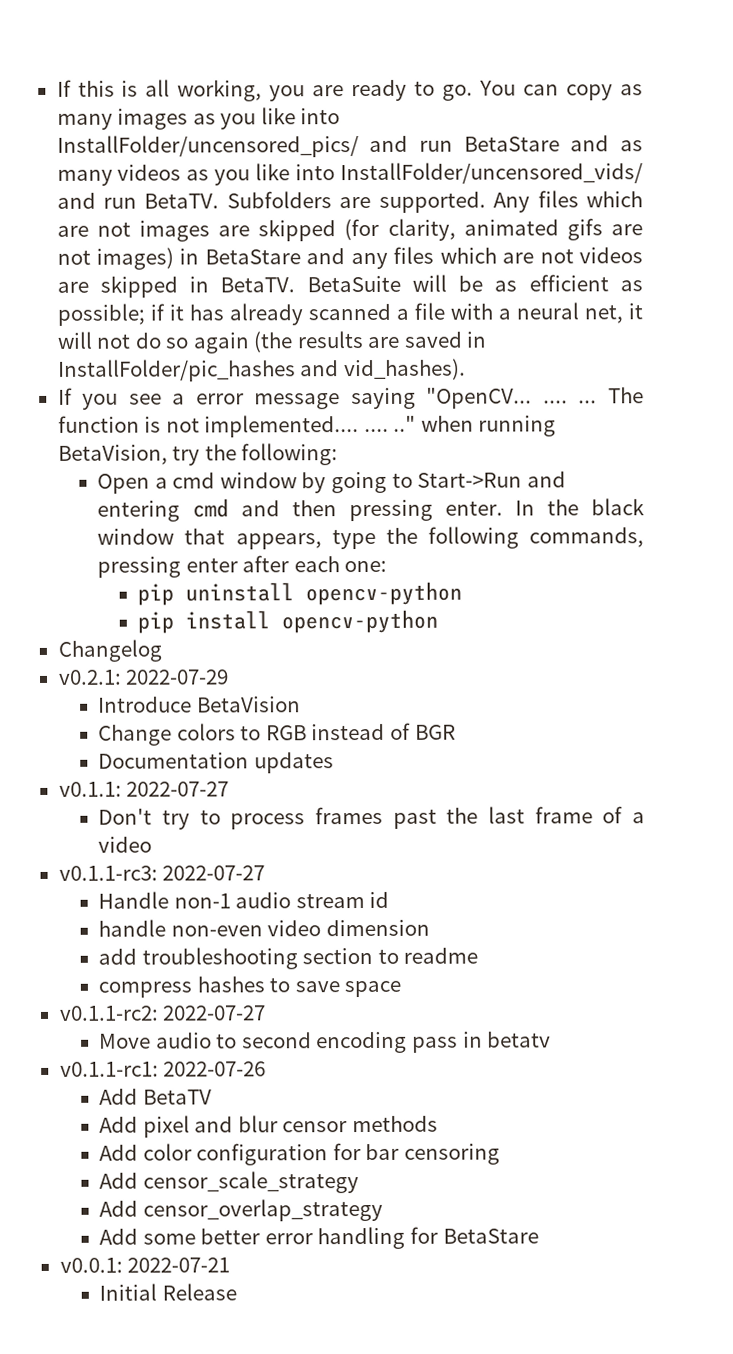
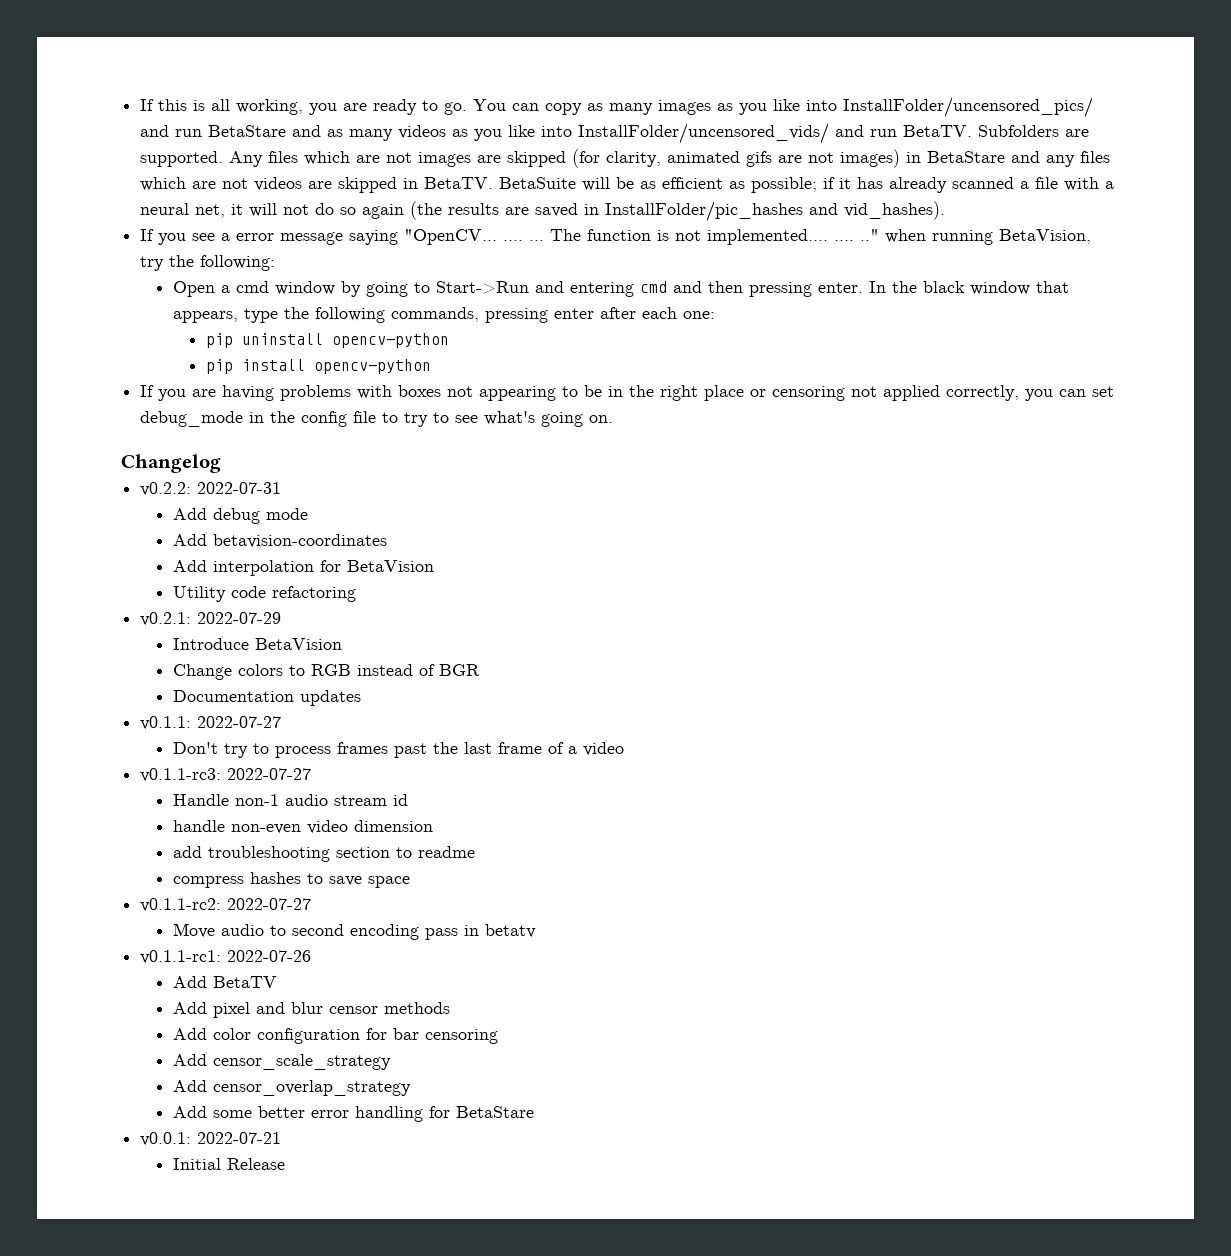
[57,639,162,662] Changelog -> [140,385,1115,401] [140,411,614,427] [121,454,221,473] [140,482,282,496] [173,508,309,524] [173,534,388,548] [173,560,435,576] [173,586,357,602] If you are having problems with boxes not appearing to be in the right place or censoring not applied correctly, you can set debug_mode in the config file to try to see what's going on. // Changelog // v0.2.2: 2022-07-31 // Add debug mode // Add betavision-coordinates // Add interpolation for BetaVision // Utility code refactoring

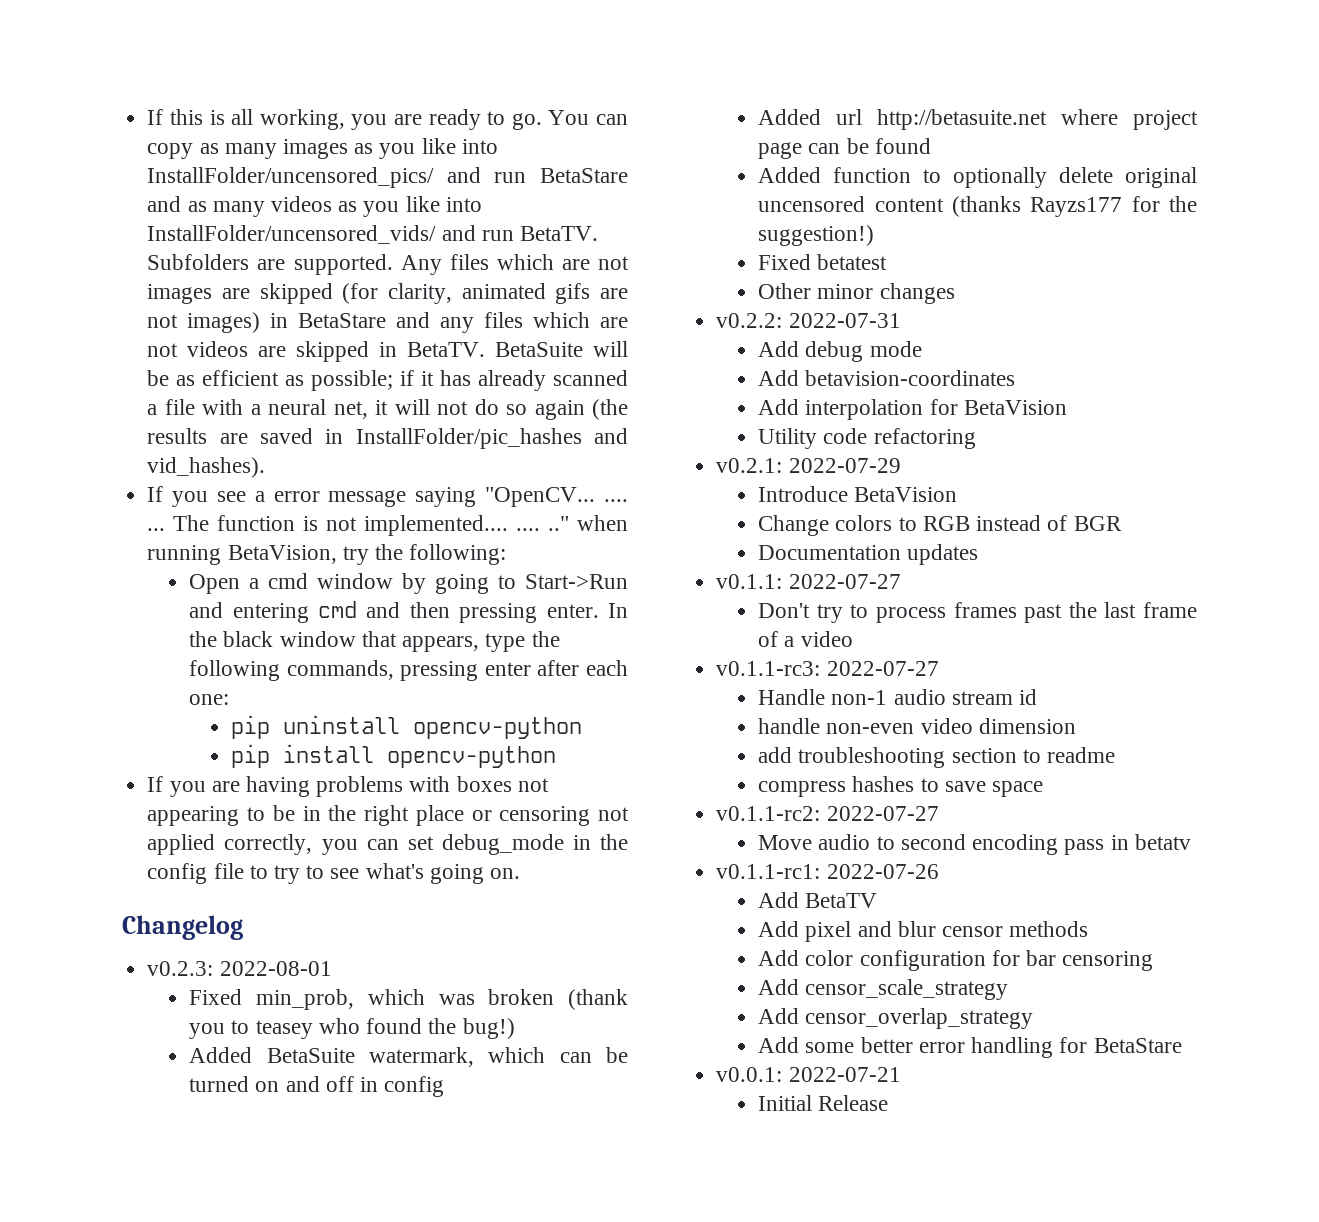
(221, 463) none -> [147,961,332,976] [189,989,628,1010] [189,1018,515,1039] [189,1047,628,1067] [189,1076,445,1097] [758,109,1198,130] [758,138,931,159] [758,167,1197,188] [758,196,1197,217] [758,225,875,246] [758,254,888,270] [758,283,955,304] // v0.2.3: 2022-08-01 // Fixed min_prob, which was broken (thank you to teasey who found the bug!) // Added BetaSuite watermark, which can be turned on and off in config // Added url http://betasuite.net where project page can be found // Added function to optionally delete original uncensored content (thanks Rayzs177 for the suggestion!) // Fixed betatest // Other minor changes

